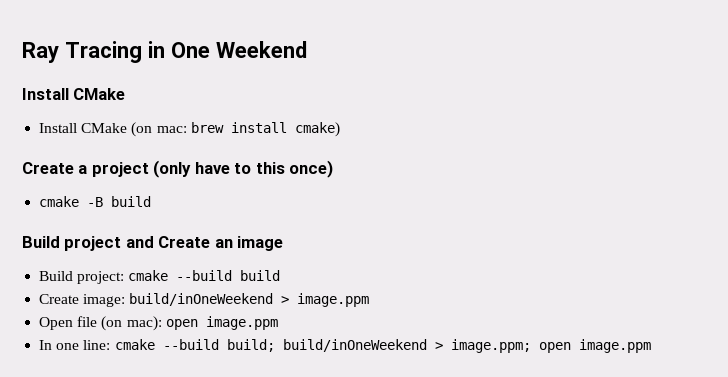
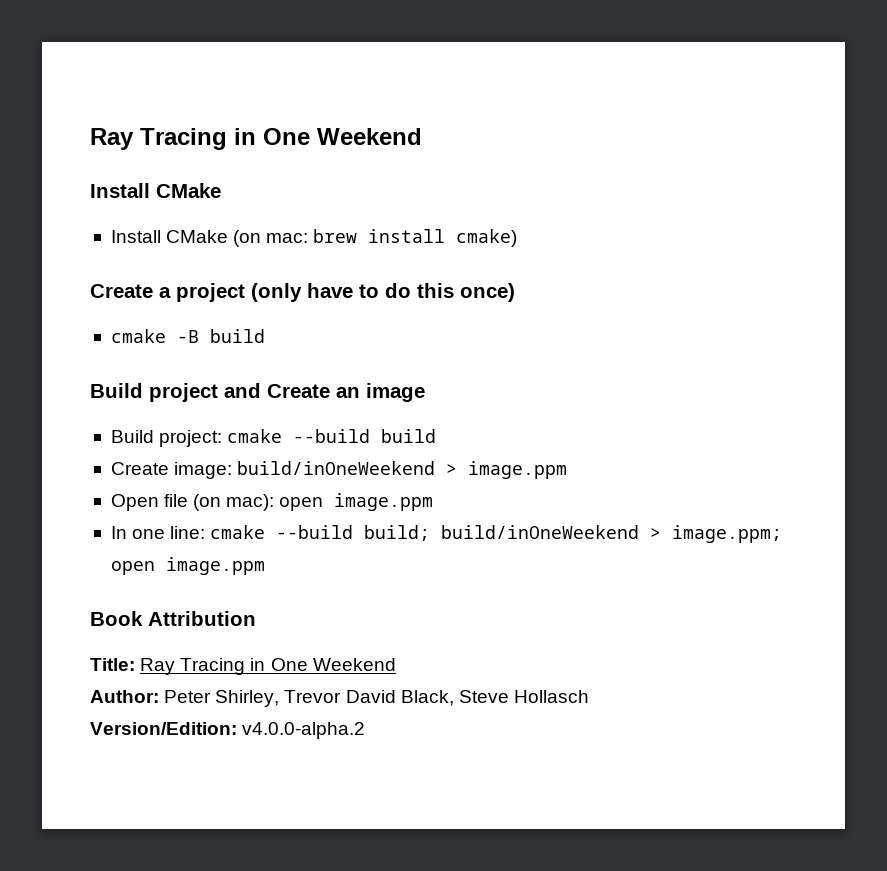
(252, 168) none -> [385,283,411,298] do
(651, 346) none -> [90,611,256,626] [90,658,396,675] [90,690,589,707] [90,722,366,739] // Book Attribution // Title: Ray Tracing in One Weekend // Author: Peter Shirley, Trevor David Black, Steve Hollasch // Version/Edition: v4.0.0-alpha.2

